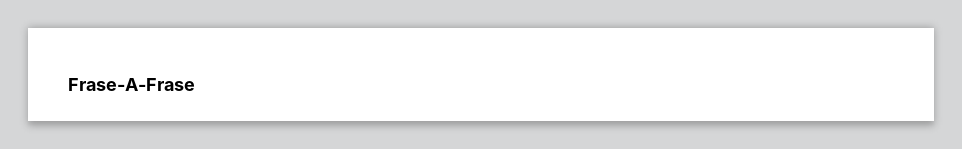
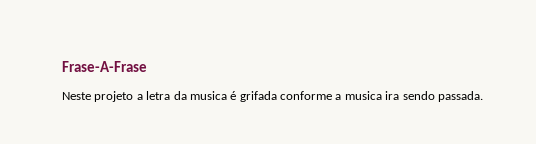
(195, 84) none -> [62,91,483,102] // Neste projeto a letra da musica é grifada conforme a musica ira sendo passada.

